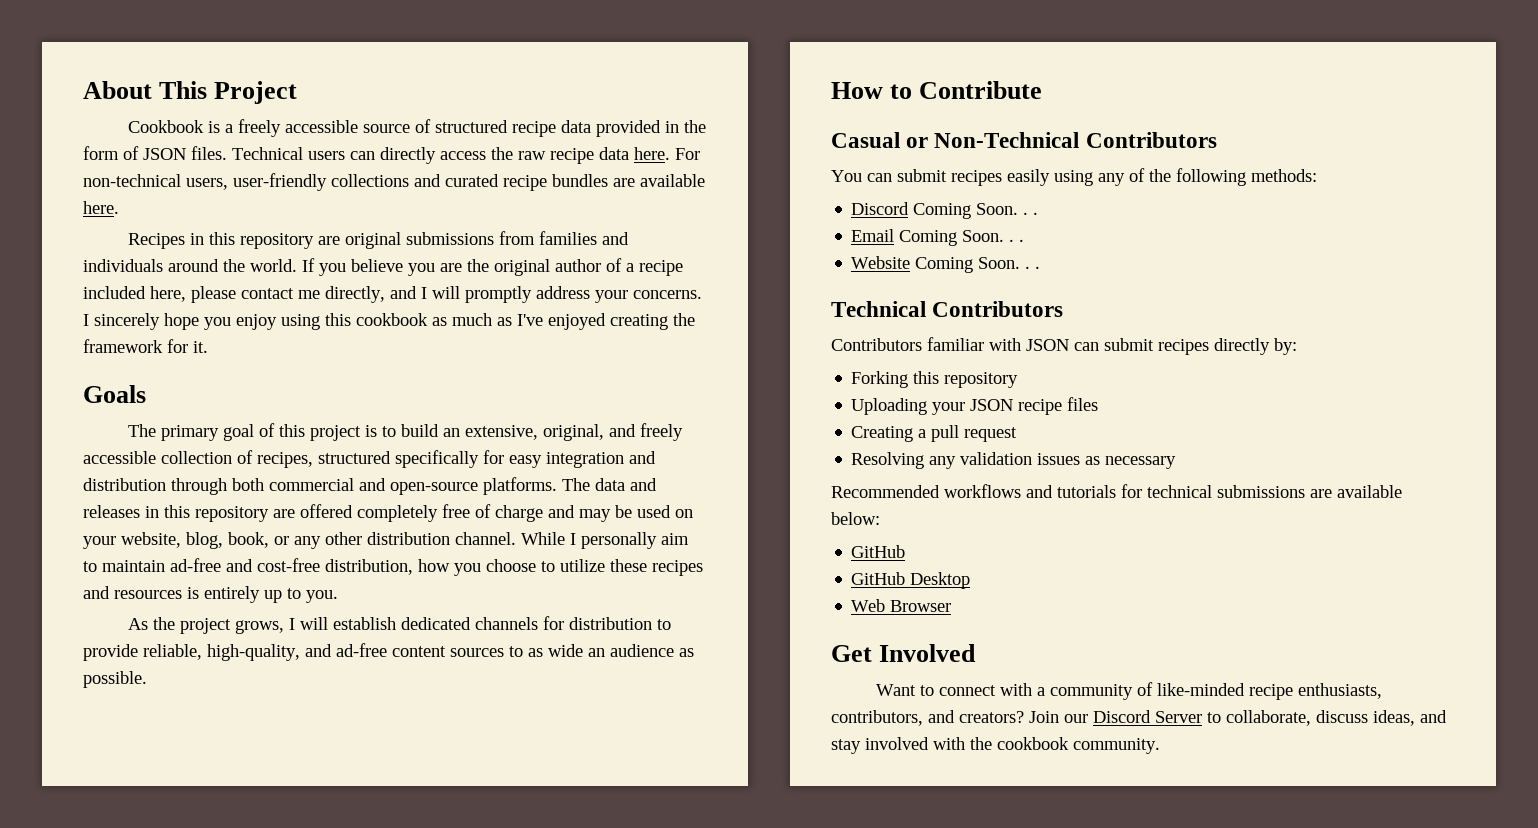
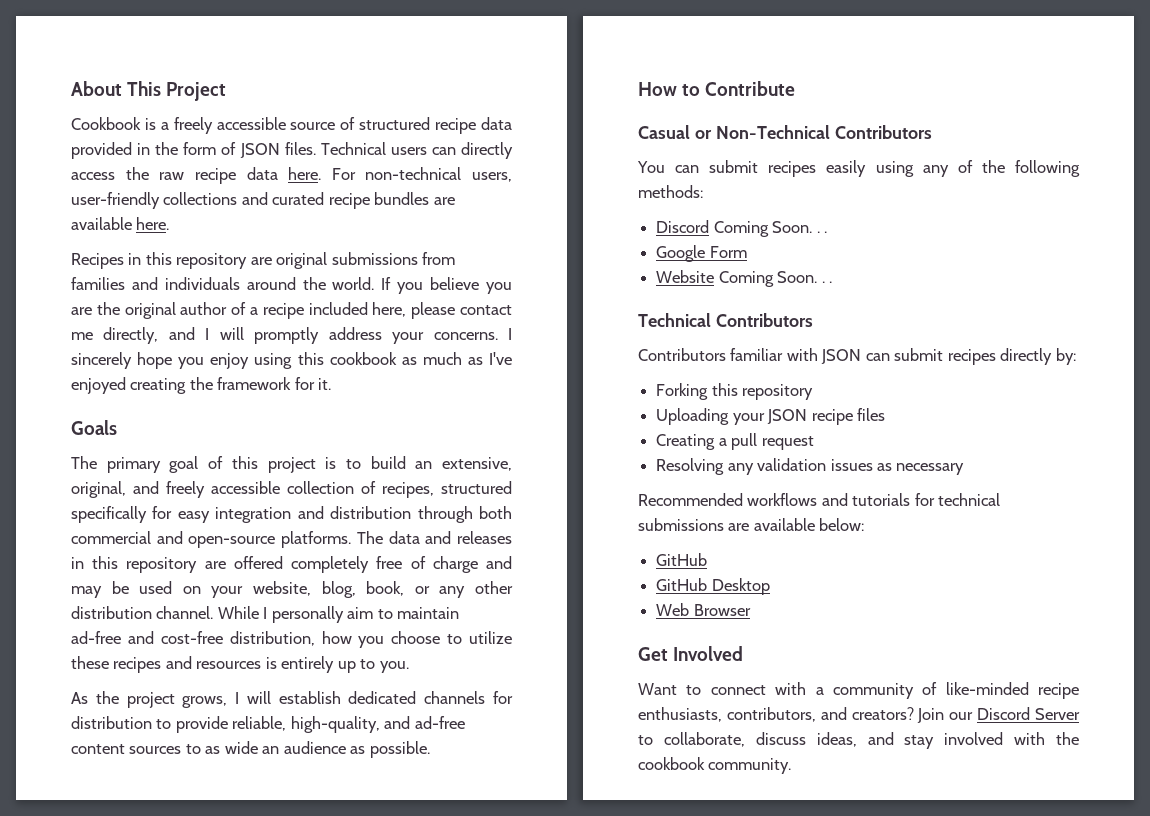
[851,229,1025,246] Email Coming Soon. . . -> [656,245,747,262] Google Form

